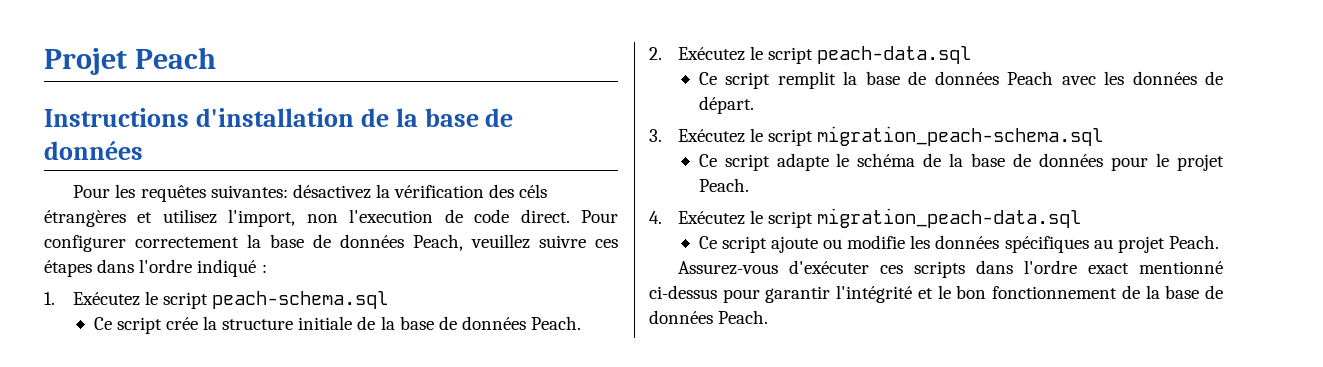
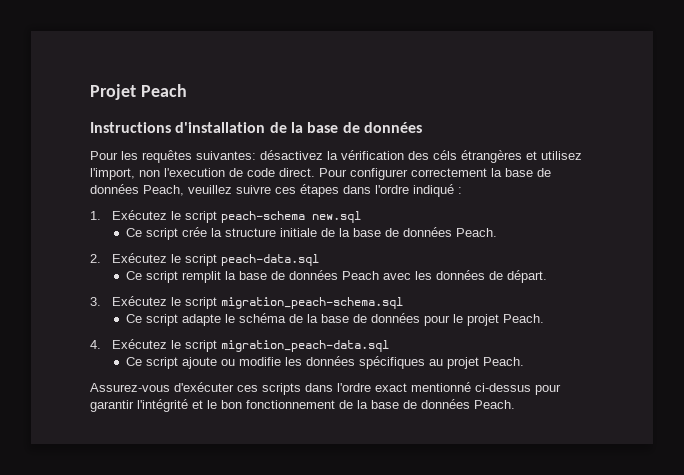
[212,291,389,309] peach-schema.sql -> [220,211,361,223] peach-schema new.sql

